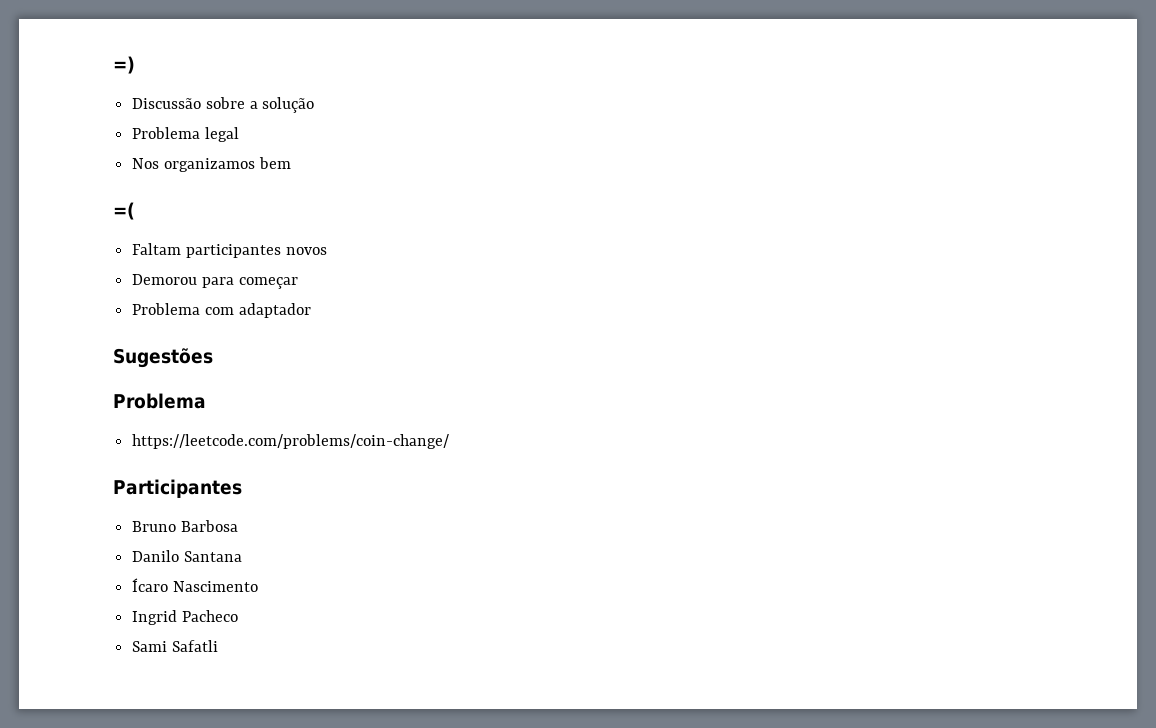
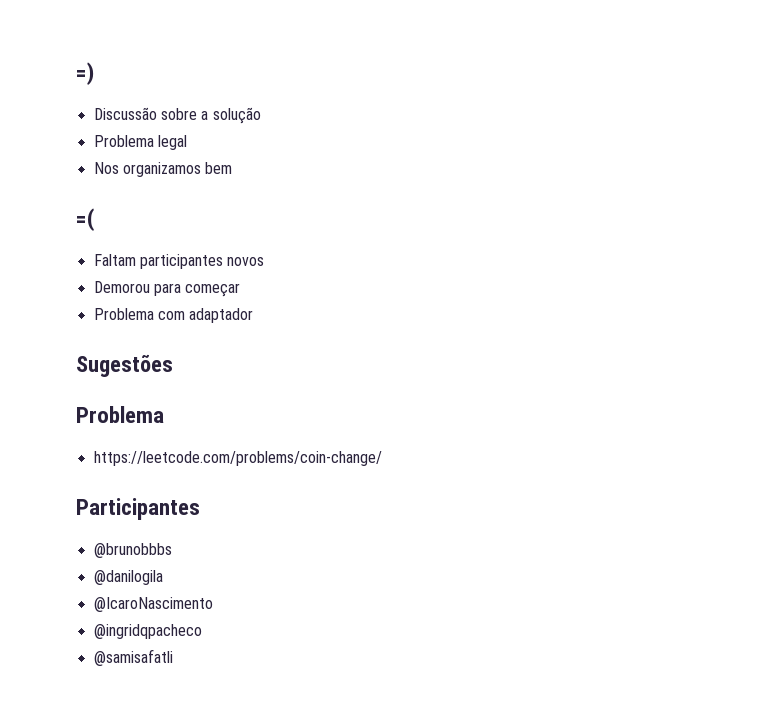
[132,520,238,532] [132,550,242,562] [132,578,258,592] [132,610,238,625] [132,640,218,652] Bruno Barbosa // Danilo Santana // Ícaro Nascimento // Ingrid Pacheco // Sami Safatli -> [93,543,172,558] [93,570,163,585] [93,597,213,612] [93,624,202,639] [93,649,173,666] @brunobbbs // @danilogila // @IcaroNascimento // @ingridqpacheco // @samisafatli

